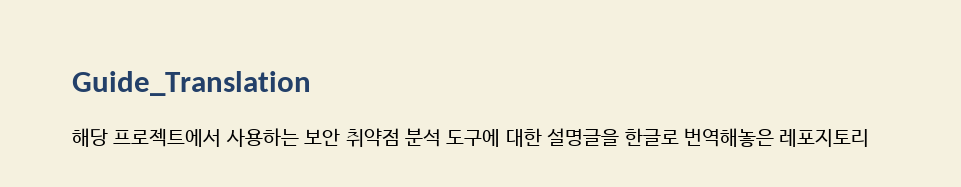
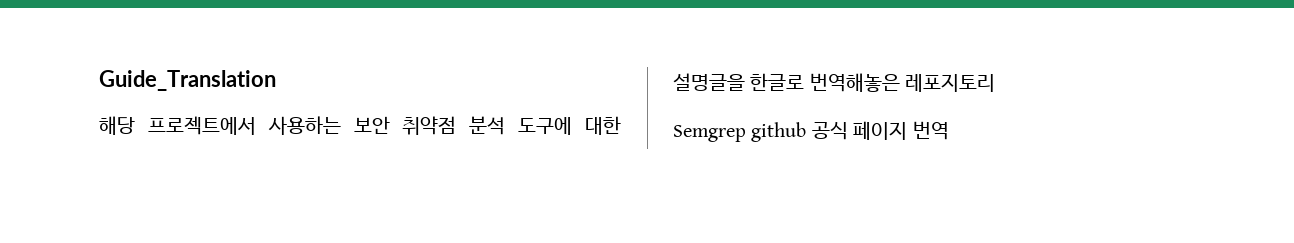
(870, 138) none -> [673,121,949,142] // Semgrep github 공식 페이지 번역

